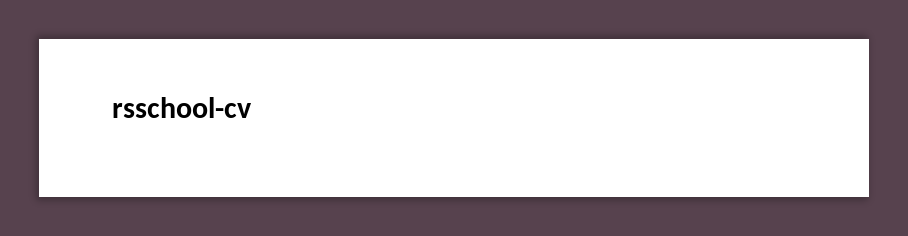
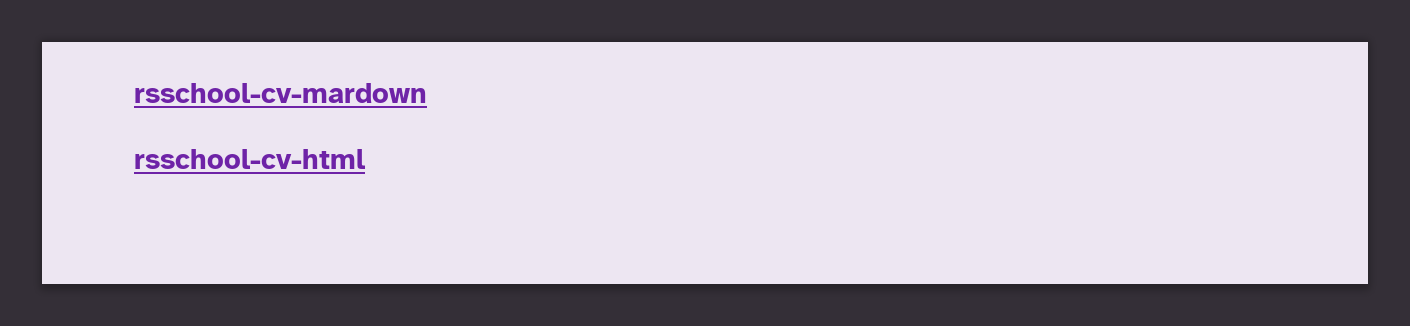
[112,97,252,118] rsschool-cv -> [134,83,427,103] [134,149,366,169] rsschool-cv-mardown // rsschool-cv-html

